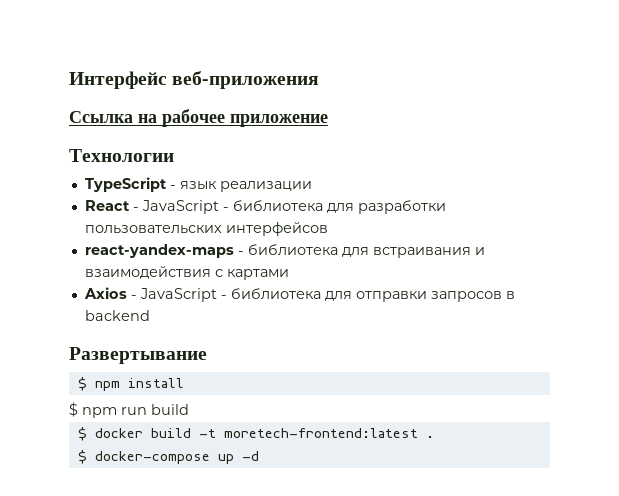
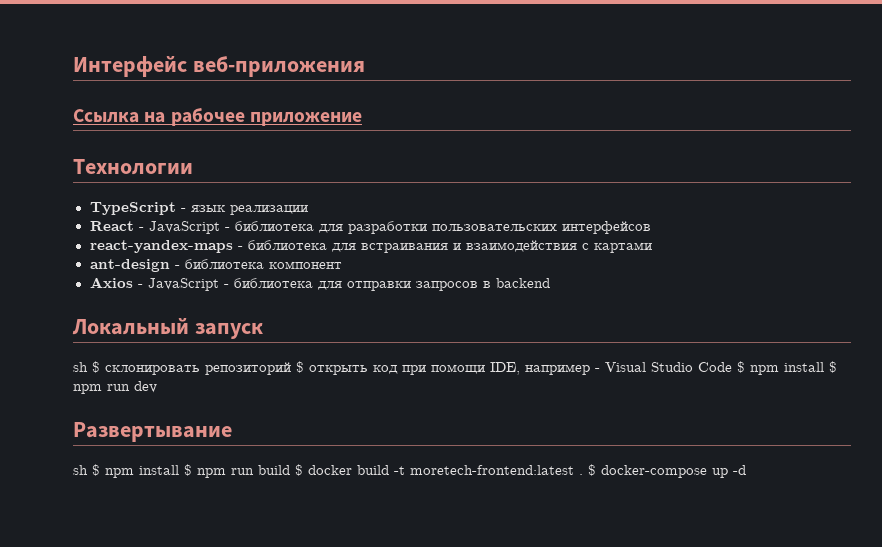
(289, 274) none -> [89,259,342,272] // ant-design - библиотека компонент
[69,347,207,364] [77,377,184,391] Развертывание // $ npm install // -> [72,318,263,339] [73,361,837,375] [73,381,157,394] [73,422,232,442] [73,464,179,478] Локальный запуск // sh $ склонировать репозиторий $ открыть код при помощи IDE, например - Visual Studio Code $ npm install $ npm run dev // Развертывание // sh $ npm install
(189, 409) // -> (290, 470) none
(434, 437) // -> (583, 474) none

